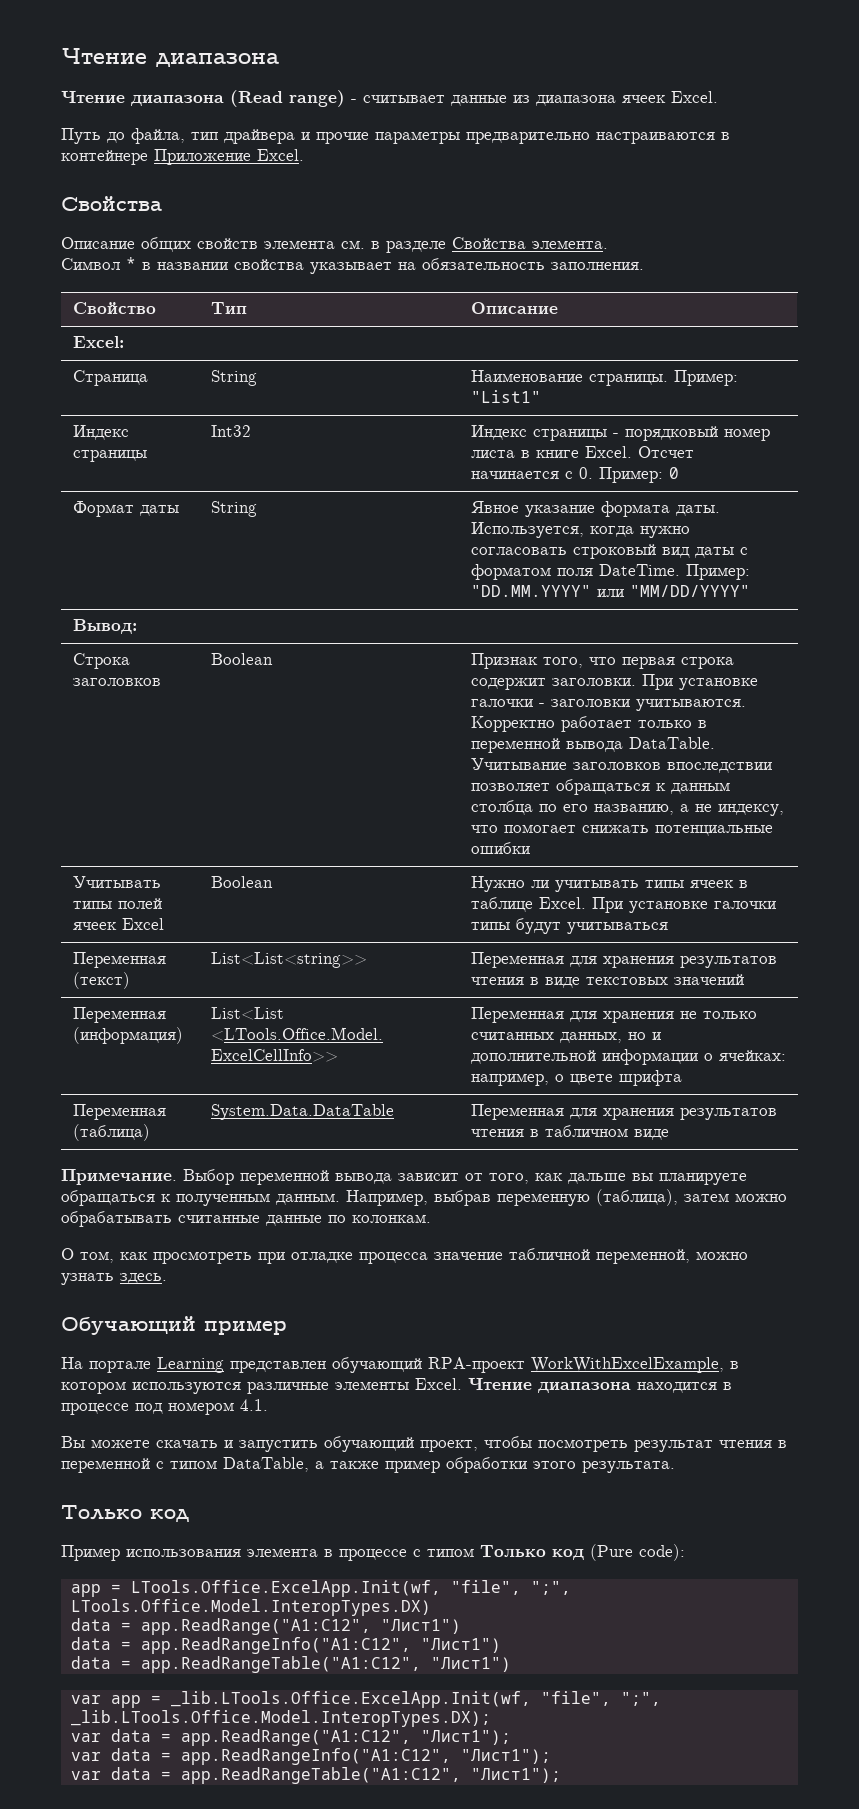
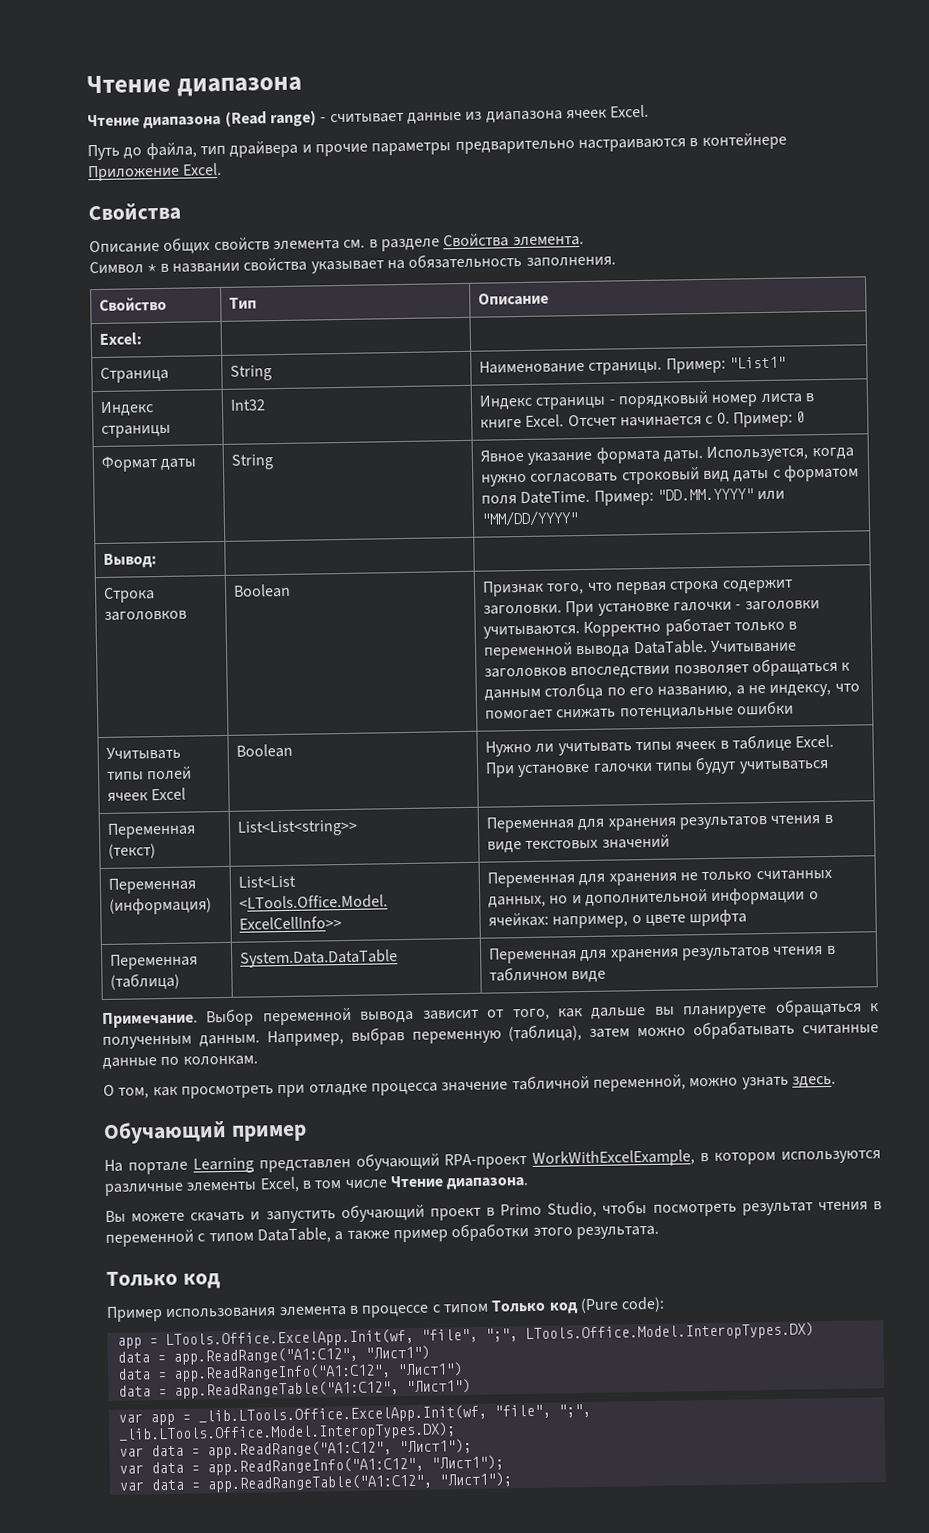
[415,1377,732,1393] [61,1399,268,1415] Excel. Чтение диапазона находится в процессе под номером 4.1. -> [259,1175,529,1193] Excel, в том числе Чтение диапазона.
[420,1440,478,1452] проект, -> [429,1201,598,1221] проект в Primo Studio,

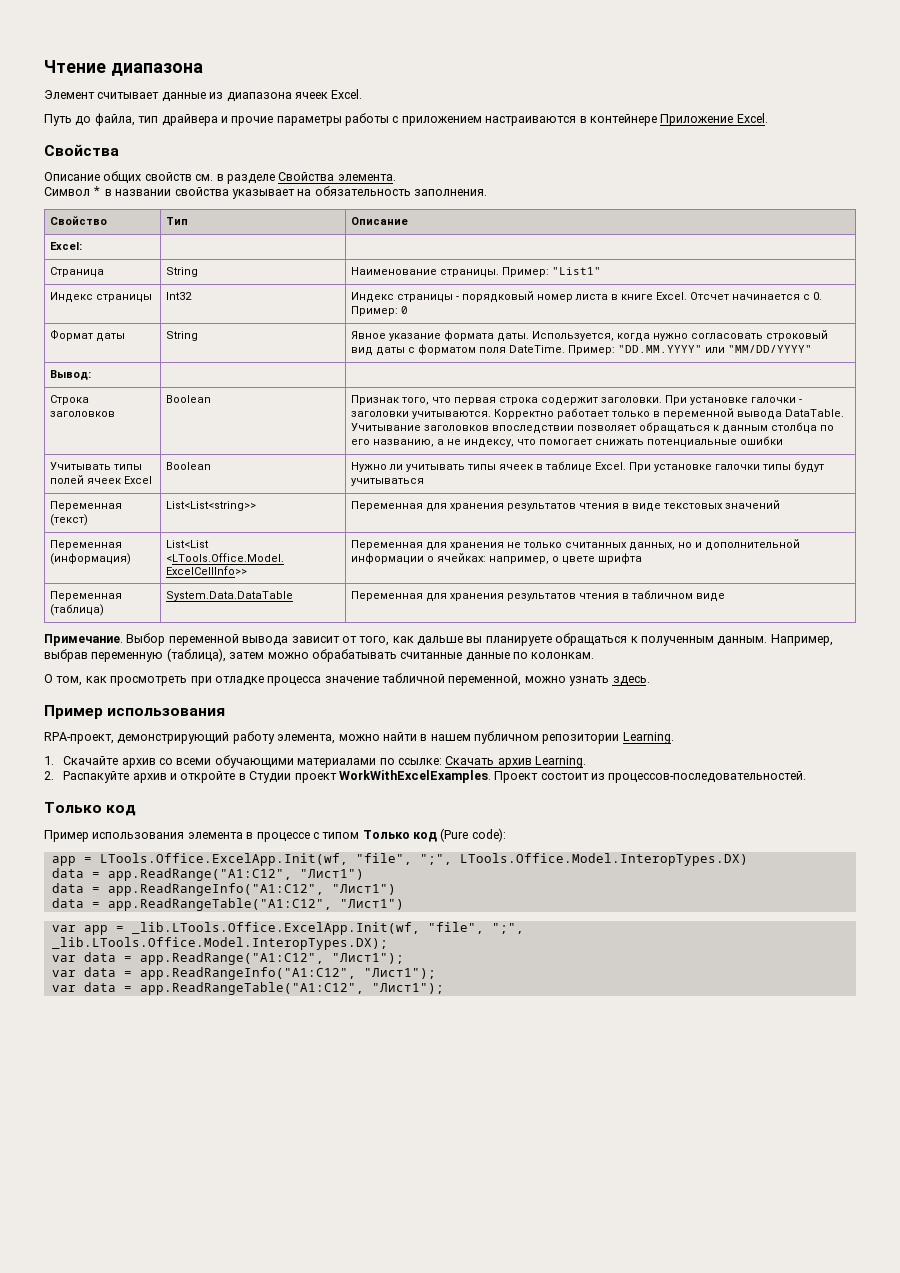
[87,110,327,129] Чтение диапазона (Read range) - -> [44,90,95,99] Элемент
[454,140,575,155] предварительно -> [345,113,482,126] работы с приложением
[272,240,340,251] элемента -> (192, 176) none
[103,1121,307,1145] [104,1149,882,1175] [104,1175,529,1197] [105,1200,882,1224] [105,1222,659,1248] Обучающий пример // На портале Learning представлен обучающий RPA-проект WorkWithExcelExample, в котором используются различные элементы Excel, в том числе Чтение диапазона. // Вы можете скачать и запустить обучающий проект в Primo Studio, чтобы посмотреть результат чтения в переменной с типом DataTable, а также пример обработки этого результата. -> [44,705,226,719] [44,731,674,744] [44,755,587,768] [44,770,807,783] Пример использования // RPA-проект, демонстрирующий работу элемента, можно найти в нашем публичном репозитории Learning. // 1. Скачайте архив со всеми обучающими материалами по ссылке: Скачать архив Learning. // 2. Распакуйте архив и откройте в Студии проект WorkWithExcelExamples. Проект состоит из процессов-последовательностей.

